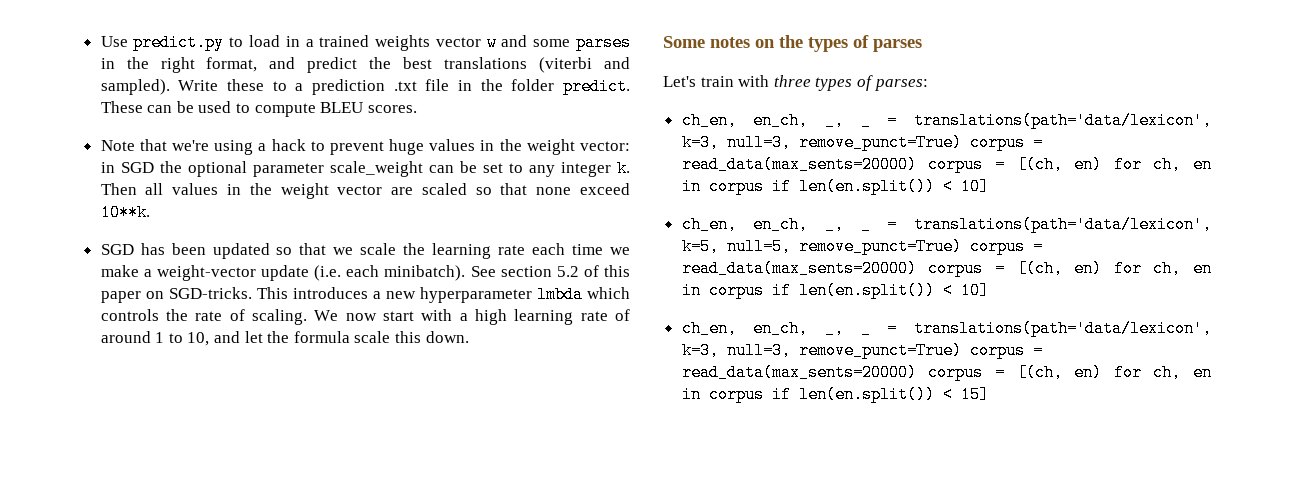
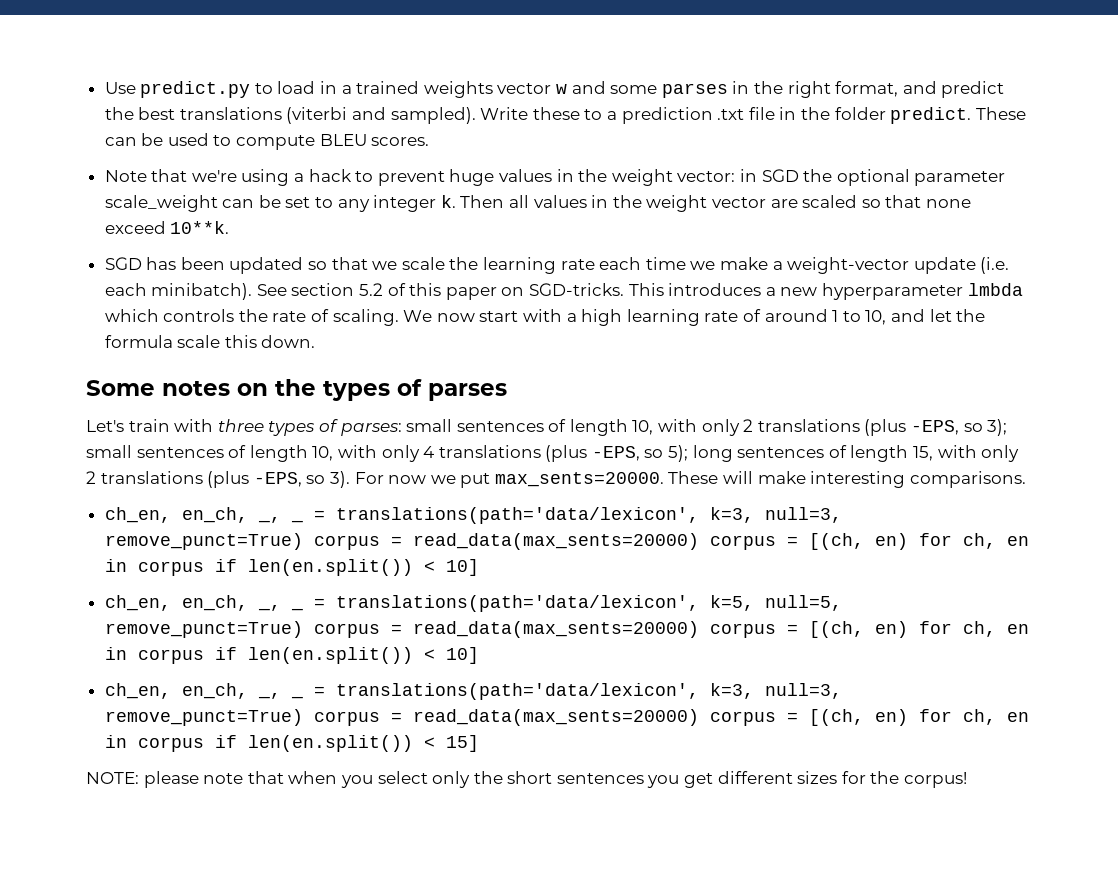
(928, 85) none -> [406,419,1008,436] [86,445,1020,462] [86,471,1026,488] small sentences of length 10, with only 2 translations (plus -EPS, so 3); small sentences of length 10, with only 4 translations (plus -EPS, so 5); long sentences of length 15, with only 2 translations (plus -EPS, so 3). For now we put max_sents=20000. These will make interesting comparisons.
(989, 394) none -> [86,771,968,788] // NOTE: please note that when you select only the short sentences you get different sizes for the corpus!

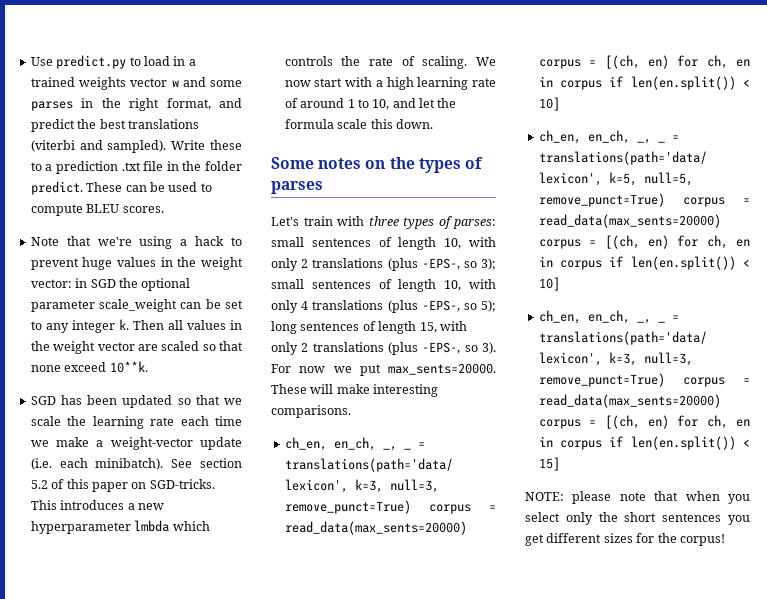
[911,420,960,435] -EPS, -> [421,258,460,270] -EPS-,
[591,446,640,461] -EPS, -> [421,300,460,312] -EPS-,
[253,472,302,487] -EPS, -> [422,342,461,354] -EPS-,

